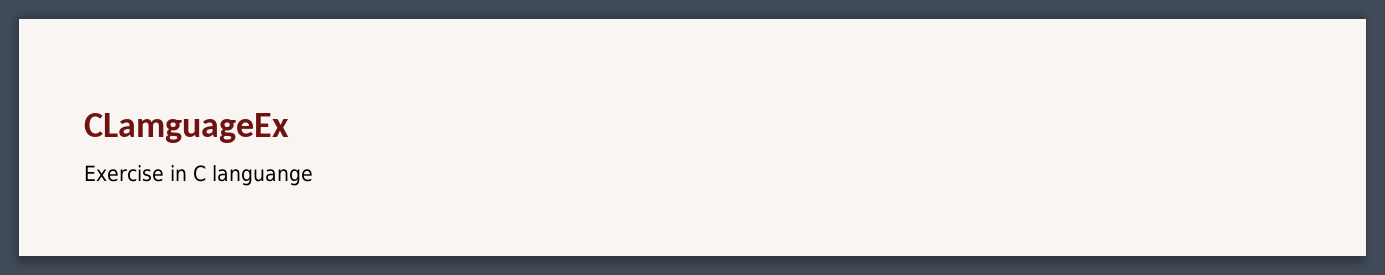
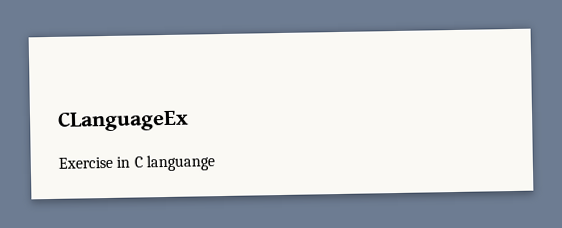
[84,113,289,143] CLamguageEx -> [57,109,189,132] CLanguageEx

